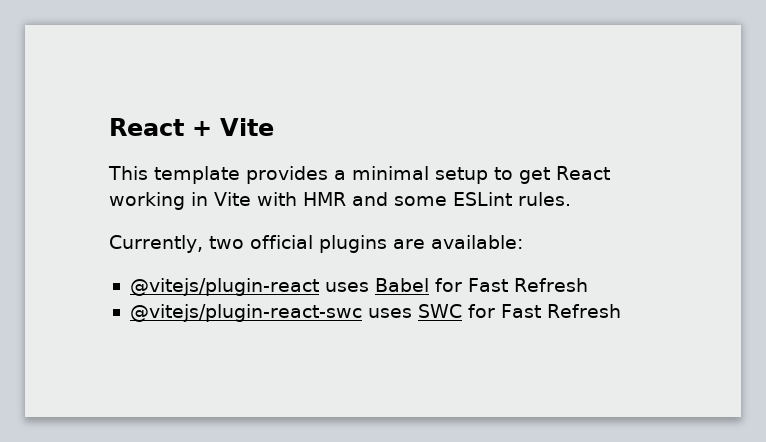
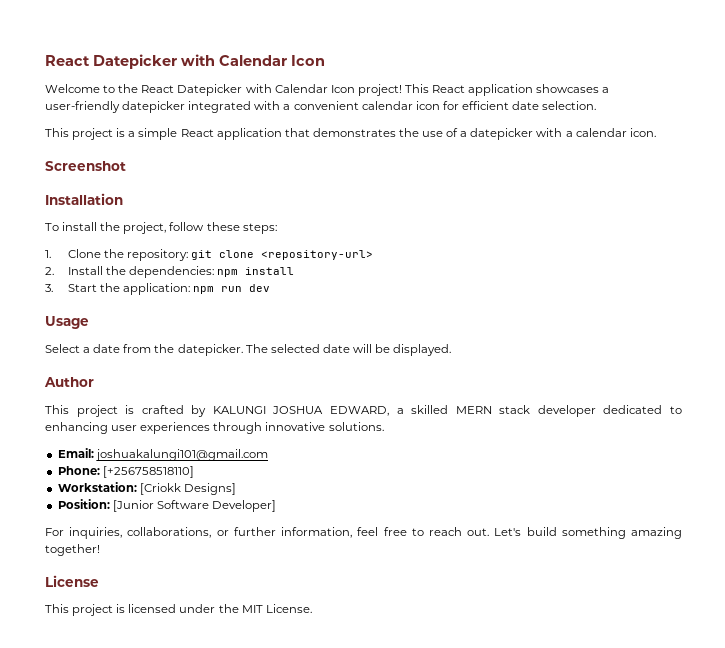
[109,118,274,136] [108,166,610,184] [109,192,571,210] [109,235,523,253] [129,278,588,296] [129,304,621,322] React + Vite // This template provides a minimal setup to get React working in Vite with HMR and some ESLint rules. // Currently, two official plugins are available: // @vitejs/plugin-react uses Babel for Fast Refresh // @vitejs/plugin-react-swc uses SWC for Fast Refresh -> [45,54,325,69] [45,84,610,96] [45,101,597,113] [45,128,656,140] [45,161,126,171] [45,193,123,205] [45,222,277,234] [45,249,374,261] [45,266,295,278] [45,283,271,295] [45,316,89,329] [45,344,452,356] [44,377,94,387] [45,405,682,417] [45,422,384,434] [57,448,268,461] [57,466,194,478] [57,482,236,495] [57,499,276,512] [45,527,682,539] [45,544,100,556] [45,575,99,587] [45,604,312,616] React Datepicker with Calendar Icon // Welcome to the React Datepicker with Calendar Icon project! This React application showcases a user-friendly datepicker integrated with a convenient calendar icon for efficient date selection. // This project is a simple React application that demonstrates the use of a datepicker with a calendar icon. // Screenshot // Installation // To install the project, follow these steps: // 1. Clone the repository: git clone <repository-url> // 2. Install the dependencies: npm install // 3. Start the application: npm run dev // Usage // Select a date from the datepicker. The selected date will be displayed. // Author // This project is crafted by KALUNGI JOSHUA EDWARD, a skilled MERN stack developer dedicated to enhancing user experiences through innovative solutions. // Email: joshuakalungi101@gmail.com // Phone: [+256758518110] // Workstation: [Criokk Designs] // Position: [Junior Software Developer] // For inquiries, collaborations, or further information, feel free to reach out. Let's build something amazing together! // License // This project is licensed under the MIT License.

